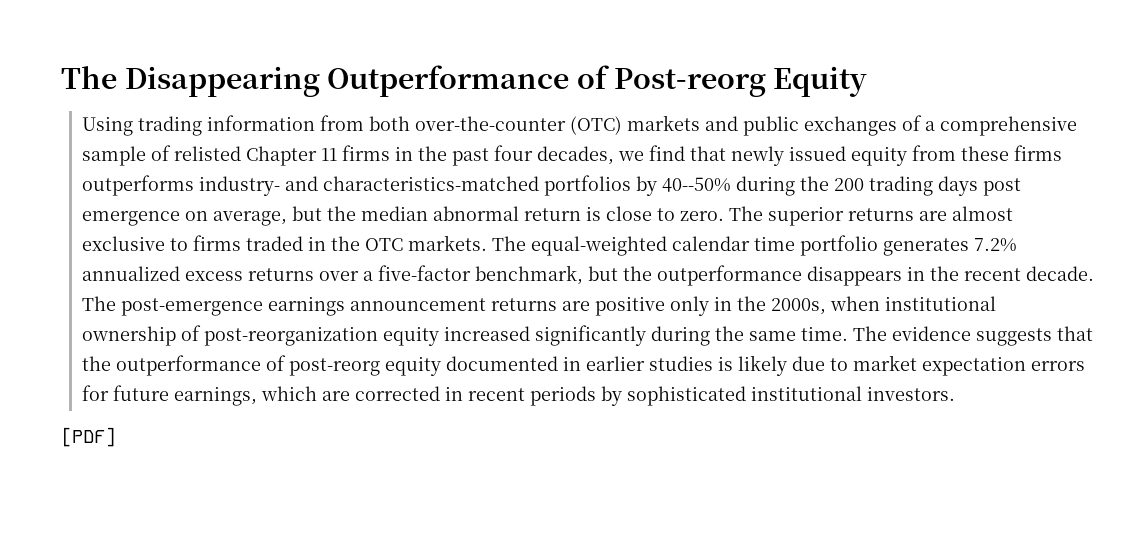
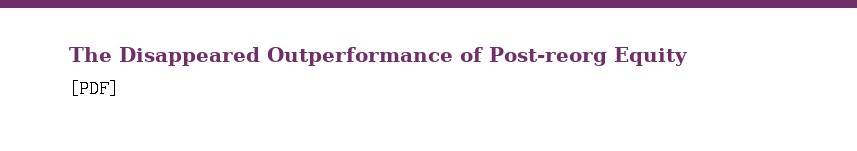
[61,66,320,97] The Disappearing -> [69,47,260,66] The Disappeared
[81,115,1077,136] [81,145,1062,166] [81,175,1021,196] [81,206,1013,226] [81,235,1017,256] [81,265,1094,286] [81,296,996,316] [81,325,1093,346] [81,355,1085,376] [81,385,955,406] // Using trading information from both over-the-counter (OTC) markets and public exchanges of a comprehensive sample of relisted Chapter 11 firms in the past four decades, we find that newly issued equity from these firms outperforms industry- and characteristics-matched portfolios by 40--50% during the 200 trading days post emergence on average, but the median abnormal return is close to zero. The superior returns are almost exclusive to firms traded in the OTC markets. The equal-weighted calendar time portfolio generates 7.2% annualized excess returns over a five-factor benchmark, but the outperformance disappears in the recent decade. The post-emergence earnings announcement returns are positive only in the 2000s, when institutional ownership of post-reorganization equity increased significantly during the same time. The evidence suggests that the outperformance of post-reorg equity documented in earlier studies is likely due to market expectation errors for future earnings, which are corrected in recent periods by sophisticated institutional investors. -> (688, 56) none

